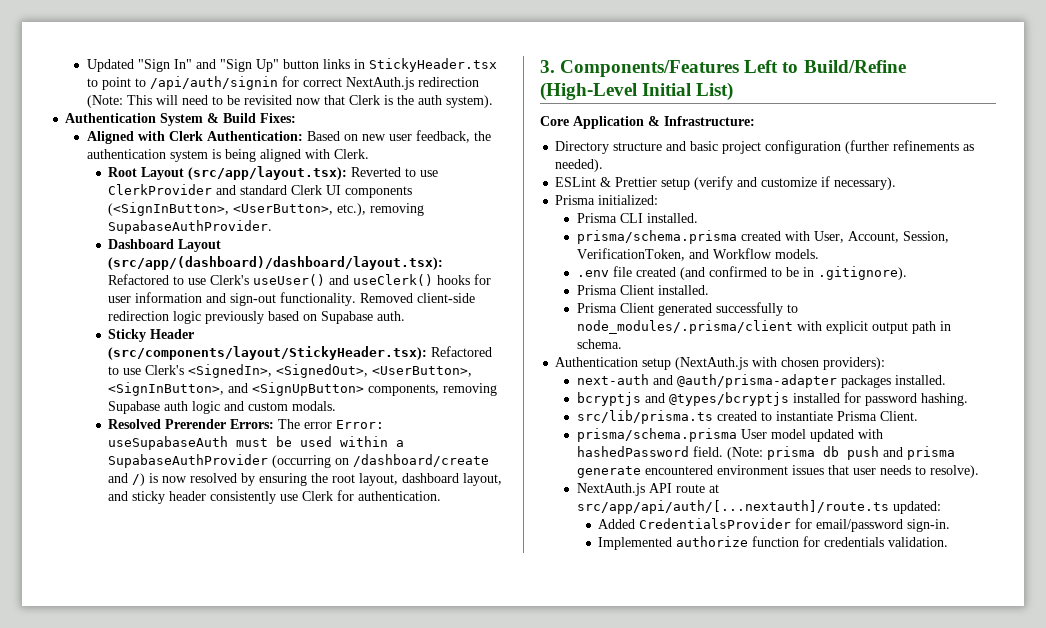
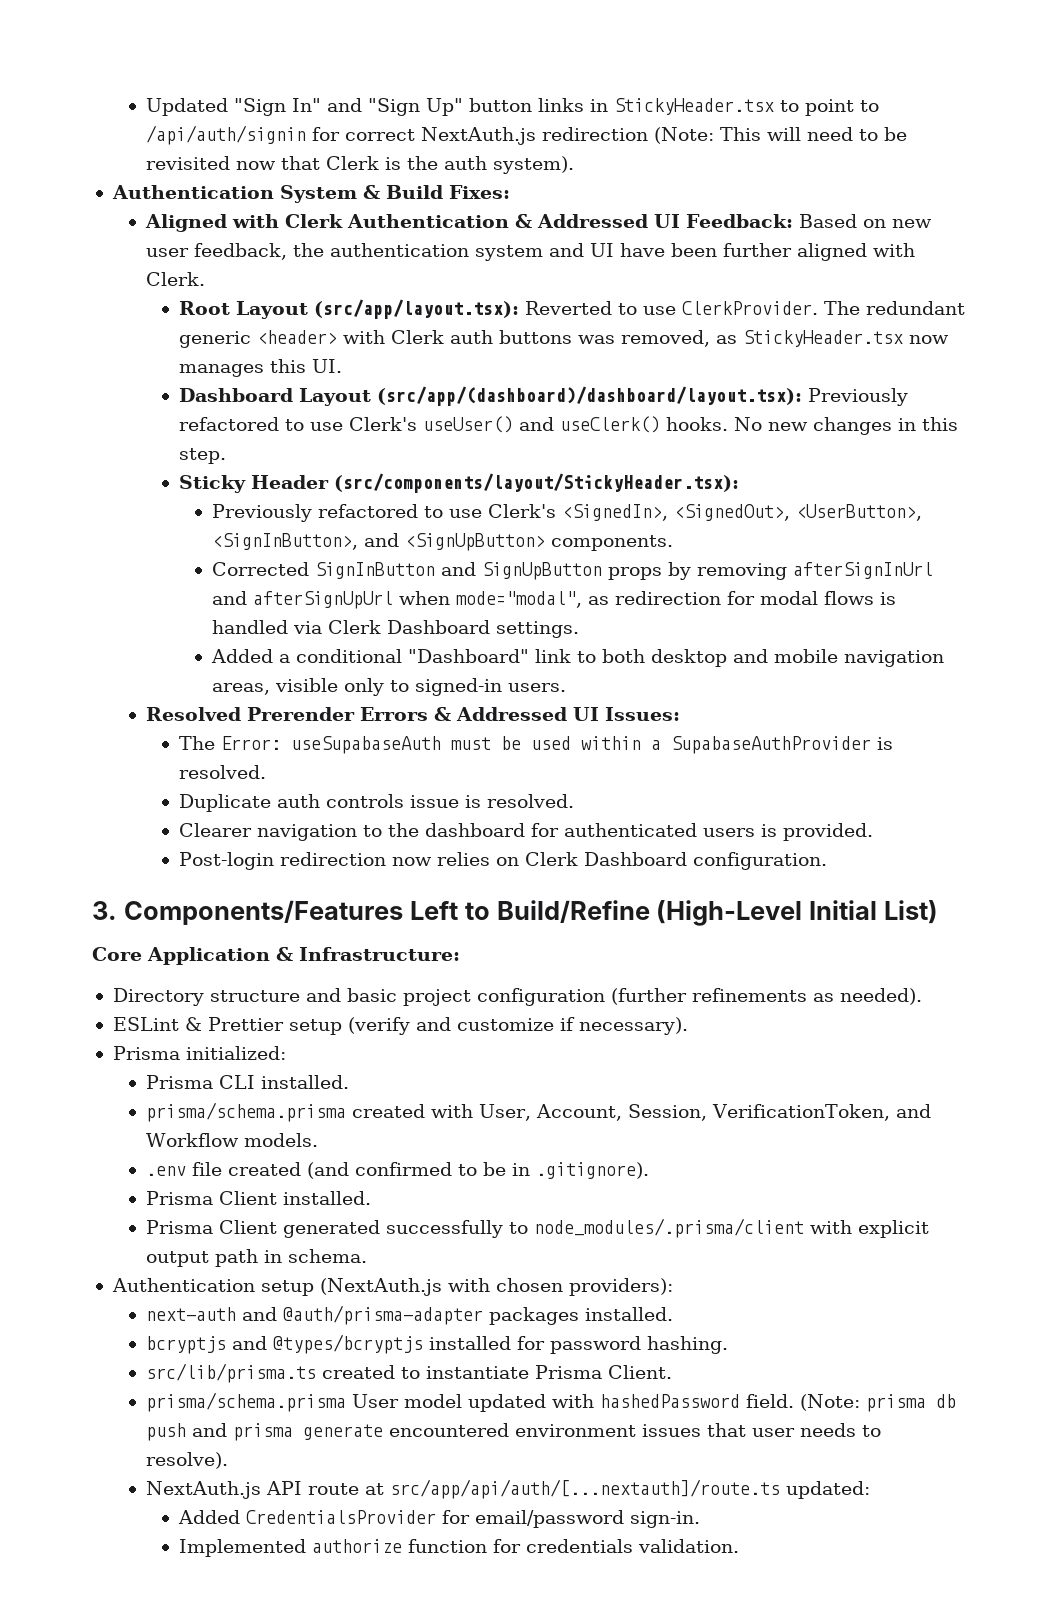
[206,131,303,141] Authentication: -> [346,214,793,228] Authentication & Addressed UI Feedback:
[211,149,256,162] is being -> [548,243,792,257] and UI have been further
[108,184,413,198] [108,202,425,216] [108,220,273,234] ClerkProvider and standard Clerk UI components (<SignInButton>, <UserButton>, etc.), removing SupabaseAuthProvider. -> [681,301,965,315] [178,330,949,348] [178,359,342,377] ClerkProvider. The redundant generic <header> with Clerk auth buttons was removed, as StickyHeader.tsx now manages this UI.
[108,274,170,285] Refactored -> [807,388,908,406] [178,417,279,431] Previously refactored
[437,274,492,285] [108,292,476,306] [108,311,406,324] hooks for user information and sign-out functionality. Removed client-side redirection logic previously based on Supabase auth. -> [665,417,958,435] [178,448,226,464] hooks. No new changes in this step.
[431,346,493,357] Refactored -> [211,504,418,522] // Previously refactored
[368,383,498,396] [108,401,337,414] [108,419,333,429] components, removing Supabase auth logic and custom modals. // Resolved Prerender Errors: The error -> [550,535,673,551] [211,562,933,580] [211,591,896,609] [211,620,579,638] [210,649,944,667] [211,678,566,696] [145,707,680,721] [178,736,215,750] components. // Corrected SignInButton and SignUpButton props by removing afterSignInUrl and afterSignUpUrl when mode="modal", as redirection for modal flows is handled via Clerk Dashboard settings. // Added a conditional "Dashboard" link to both desktop and mobile navigation areas, visible only to signed-in users. // Resolved Prerender Errors & Addressed UI Issues: // The
[272,454,490,468] [108,473,503,486] [108,490,442,504] (occurring on /dashboard/create and /) is now resolved by ensuring the root layout, dashboard layout, and sticky header consistently use Clerk for authentication. -> [876,737,893,750] [178,765,266,779] [178,794,574,812] [178,823,873,841] [178,852,827,870] is resolved. // Duplicate auth controls issue is resolved. // Clearer navigation to the dashboard for authenticated users is provided. // Post-login redirection now relies on Clerk Dashboard configuration.

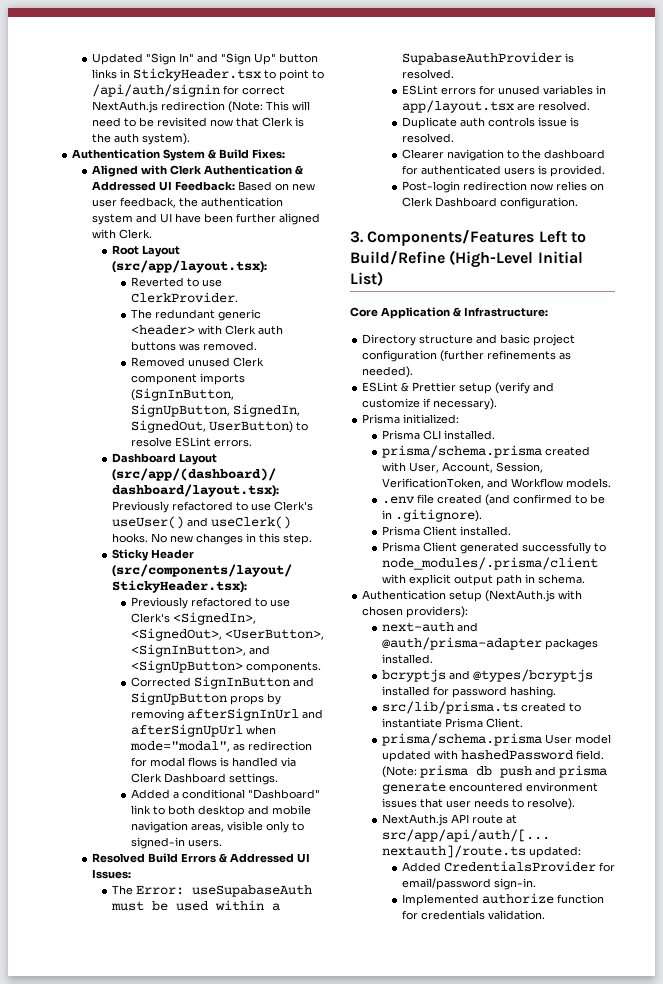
(519, 309) none -> (267, 266) //
(818, 308) none -> (239, 297) //
[620,330,949,347] [178,359,342,377] removed, as StickyHeader.tsx now manages this UI. -> [203,341,258,351] [131,357,265,367] [131,373,246,385] [131,388,235,401] [131,404,301,417] [131,420,309,433] [131,437,253,447] removed. // Removed unused Clerk component imports (SignInButton, SignUpButton, SignedIn, SignedOut, UserButton) to resolve ESLint errors.
[246,707,355,721] Prerender -> [147,853,178,863] Build
(266, 772) none -> [401,85,606,95] [401,100,590,113] // ESLint errors for unused variables in app/layout.tsx are resolved.

